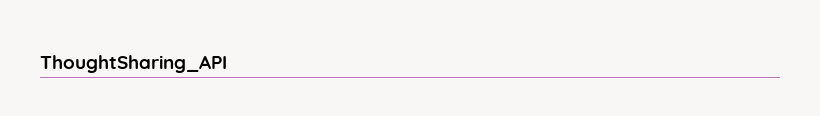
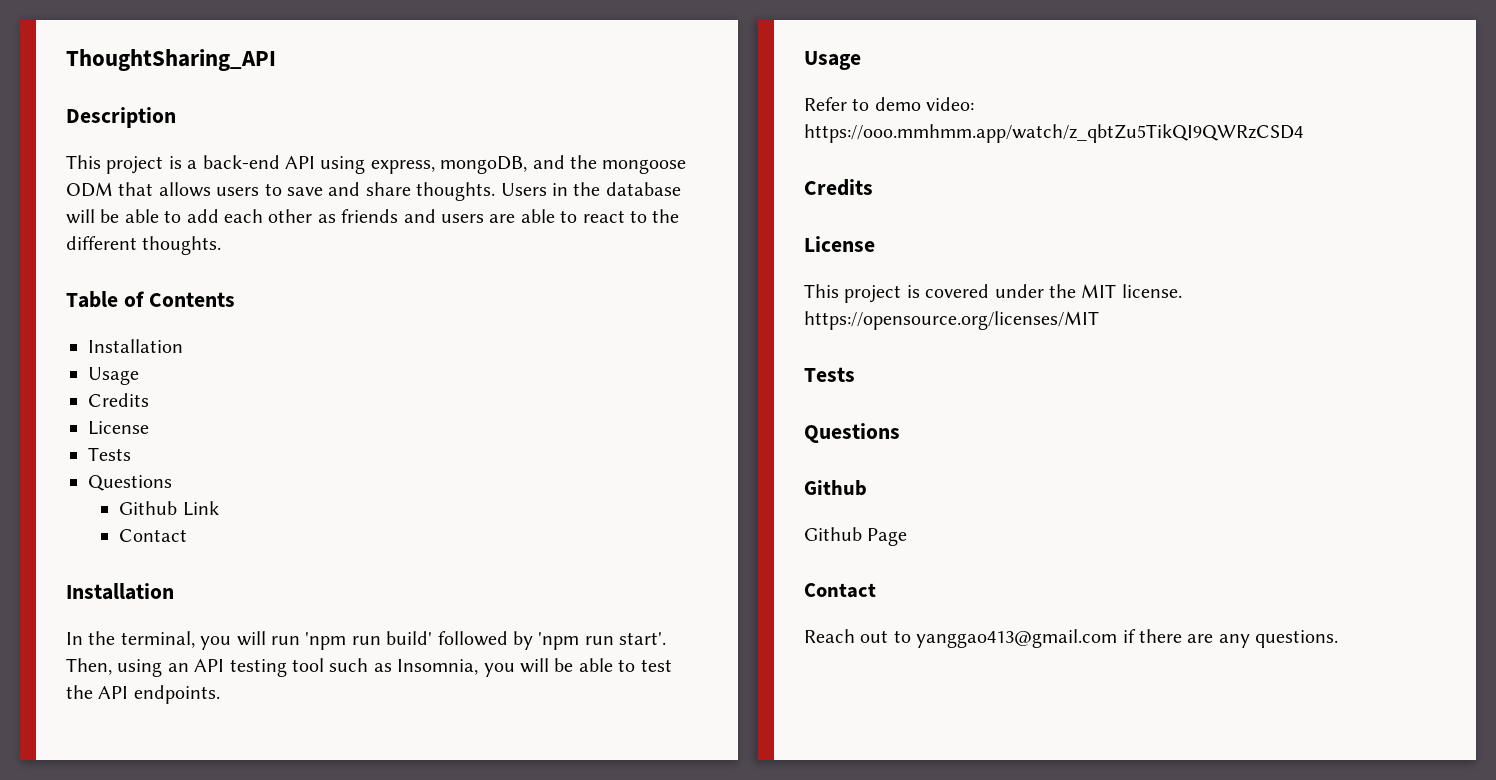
(227, 64) none -> [66,107,176,128] [66,155,687,174] [66,182,681,201] [66,209,680,224] [66,236,222,255] [66,291,235,308] [88,339,183,353] [88,367,139,385] [88,393,149,407] [88,421,149,435] [88,447,131,461] [88,475,172,491] [119,501,219,516] [119,529,188,542] [66,583,174,600] [66,631,667,650] [66,658,672,677] [66,685,220,704] [804,51,861,70] [804,97,975,111] [804,124,1303,143] [804,179,873,196] [804,236,875,252] [804,284,1182,303] [804,311,1099,330] [804,367,855,382] [804,423,900,443] [804,480,867,496] [804,527,908,546] [804,583,876,598] [804,629,1339,648] // Description // This project is a back-end API using express, mongoDB, and the mongoose ODM that allows users to save and share thoughts. Users in the database will be able to add each other as friends and users are able to react to the different thoughts. // Table of Contents // Installation // Usage // Credits // License // Tests // Questions // Github Link // Contact // Installation // In the terminal, you will run 'npm run build' followed by 'npm run start'. Then, using an API testing tool such as Insomnia, you will be able to test the API endpoints. // Usage // Refer to demo video: https://ooo.mmhmm.app/watch/z_qbtZu5TikQI9QWRzCSD4 // Credits // License // This project is covered under the MIT license. https://opensource.org/licenses/MIT // Tests // Questions // Github // Github Page // Contact // Reach out to yanggao413@gmail.com if there are any questions.

